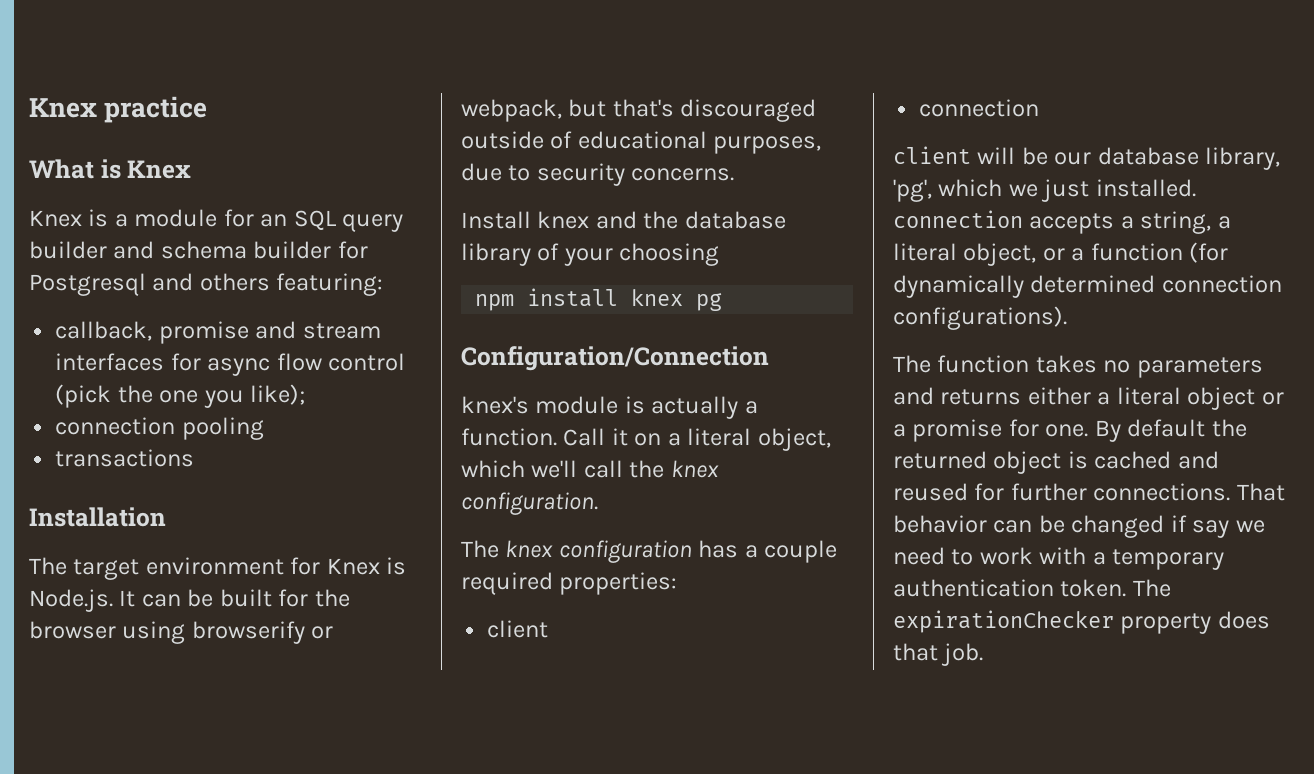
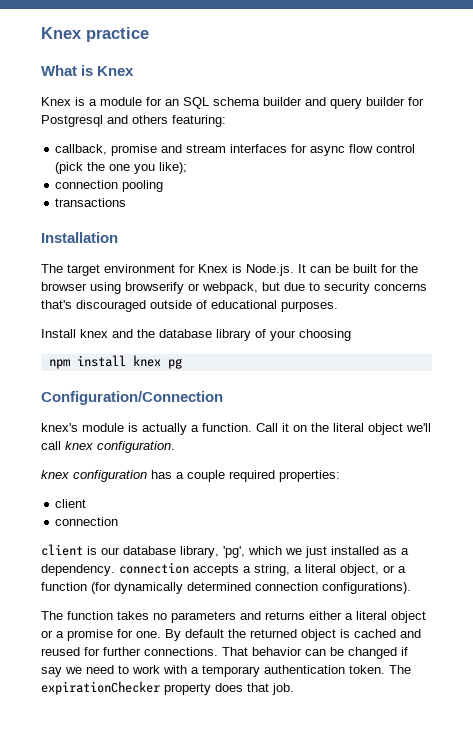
[342,214,404,232] query -> [213,97,260,106] schema
[160,241,247,259] schema -> [330,98,362,109] query
(607, 108) none -> [284,282,427,294] due to security concerns
[713,136,822,154] [461,163,735,186] purposes, due to security concerns. -> [281,301,338,312] purposes.
[667,428,831,451] [461,460,525,478] a literal object, which -> [311,423,403,435] the literal object
[629,460,665,478] the -> (61, 445) none
[461,540,499,558] The -> (175, 447) none
[977,147,1048,165] will be -> [87,546,97,555] is
[1095,179,1196,197] installed. -> [331,546,409,555] [41,564,115,576] installed as a dependency.

